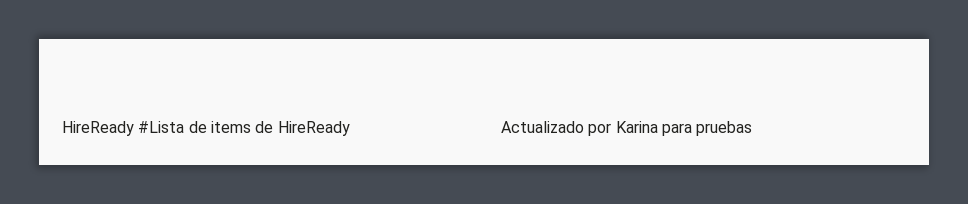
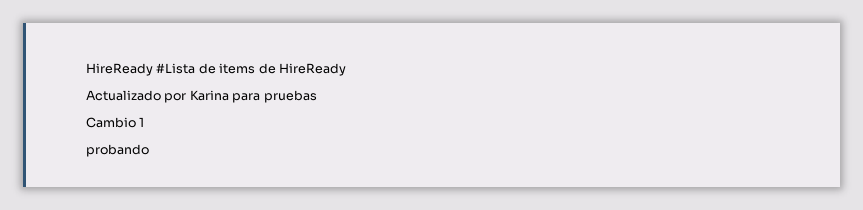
(753, 128) none -> [86,117,145,128] [86,144,149,157] // Cambio 1 // probando

